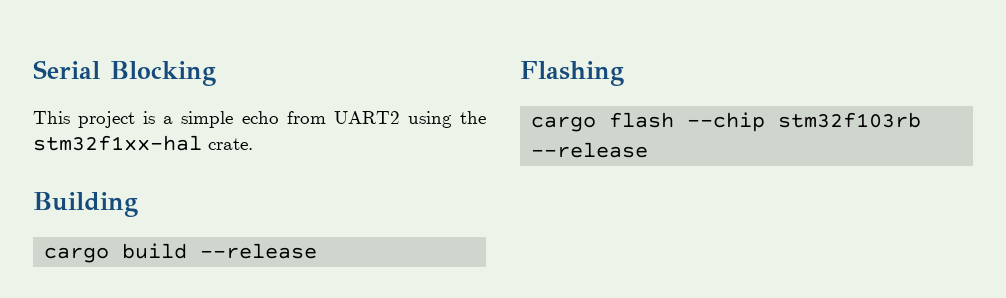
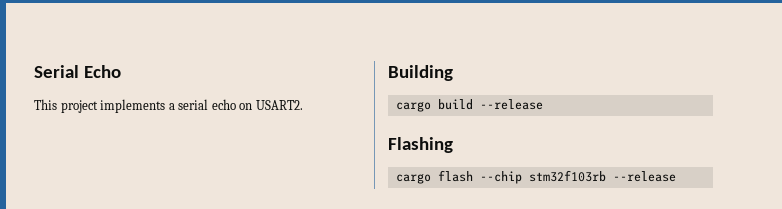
[110,61,216,86] Blocking -> [83,65,121,78] Echo
[143,111,486,128] [33,135,253,151] is a simple echo from UART2 using the stm32f1xx-hal crate. -> [100,99,303,113] implements a serial echo on USART2.

